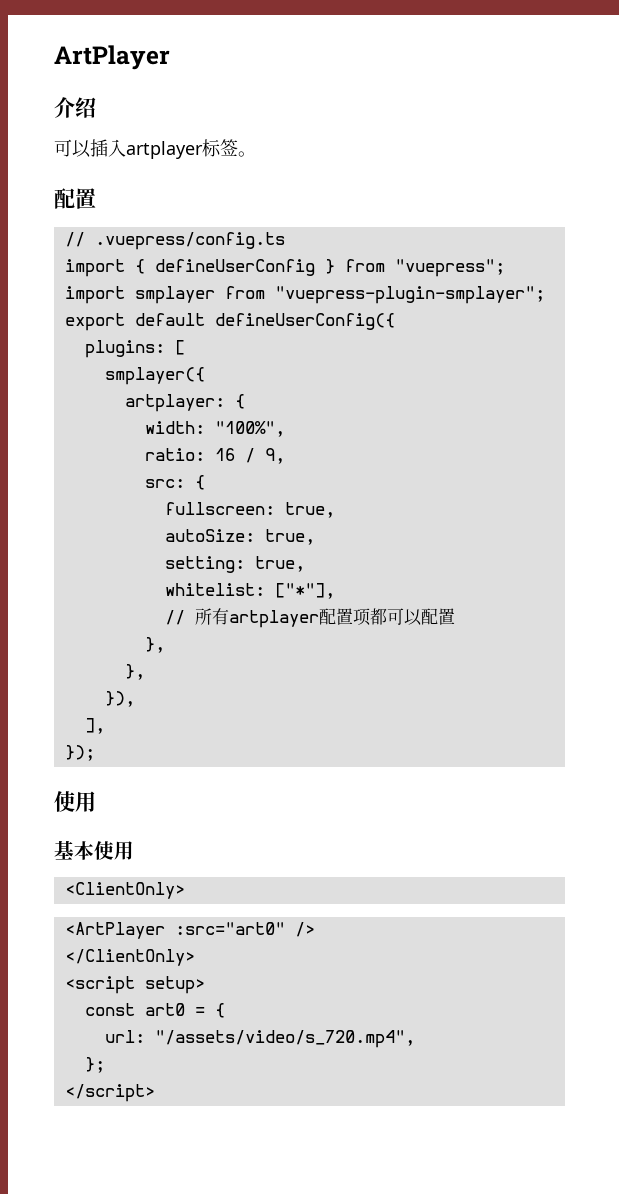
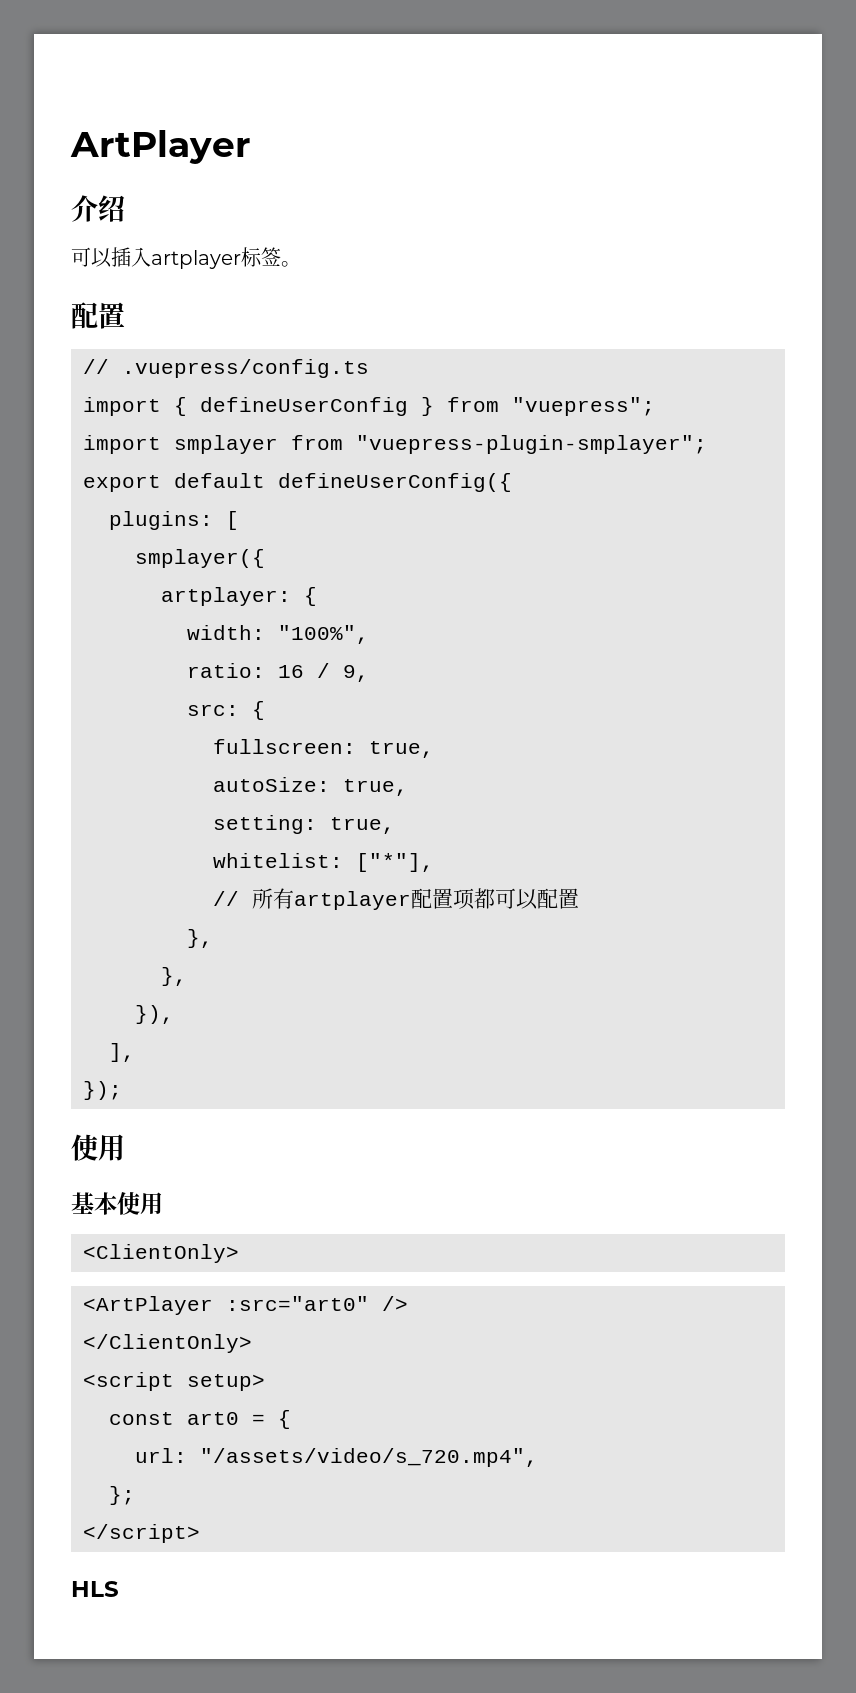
(155, 1093) none -> [71,1581,119,1597] // HLS

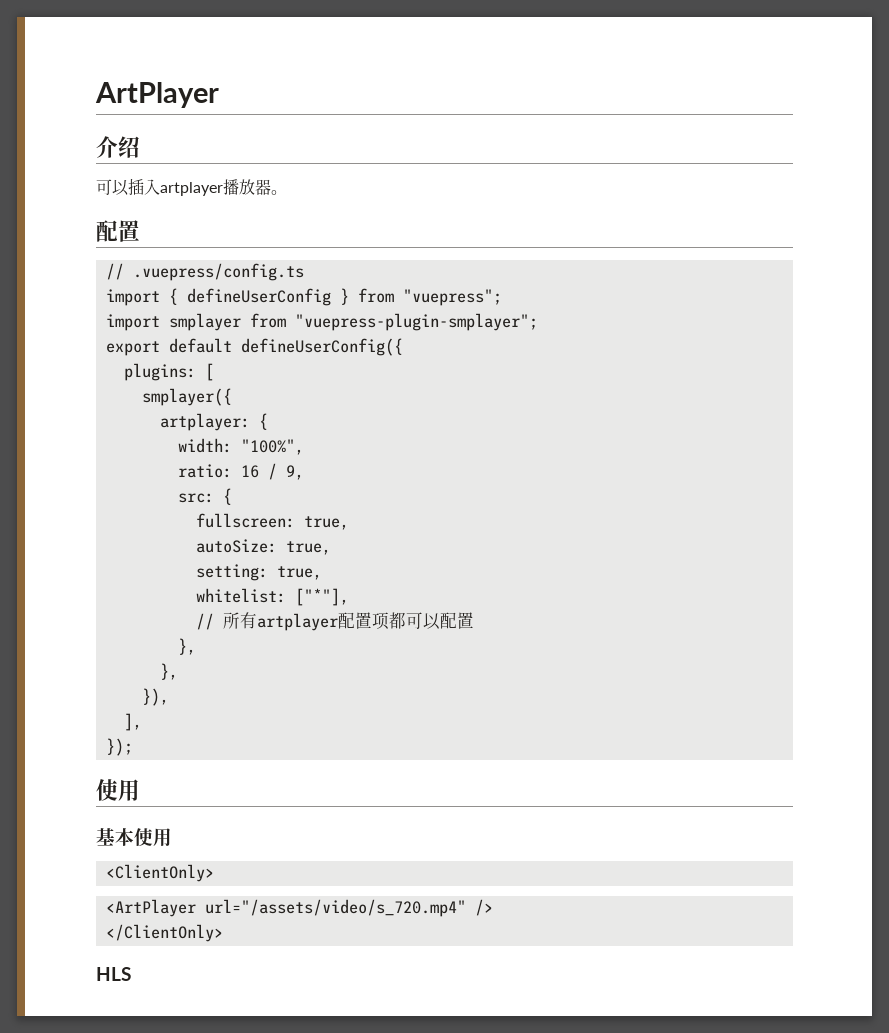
[241,247,281,267] 标签 -> [223,179,271,195] 播放器
[226,1296,369,1311] :src="art0" -> [204,899,466,917] url="/assets/video/s_720.mp4"
[83,1372,265,1391] [109,1410,291,1429] [135,1448,538,1467] [109,1486,135,1505] [83,1524,200,1543] // <script setup> // const art0 = { // url: "/assets/video/s_720.mp4", // }; // </script> -> (223, 933) none

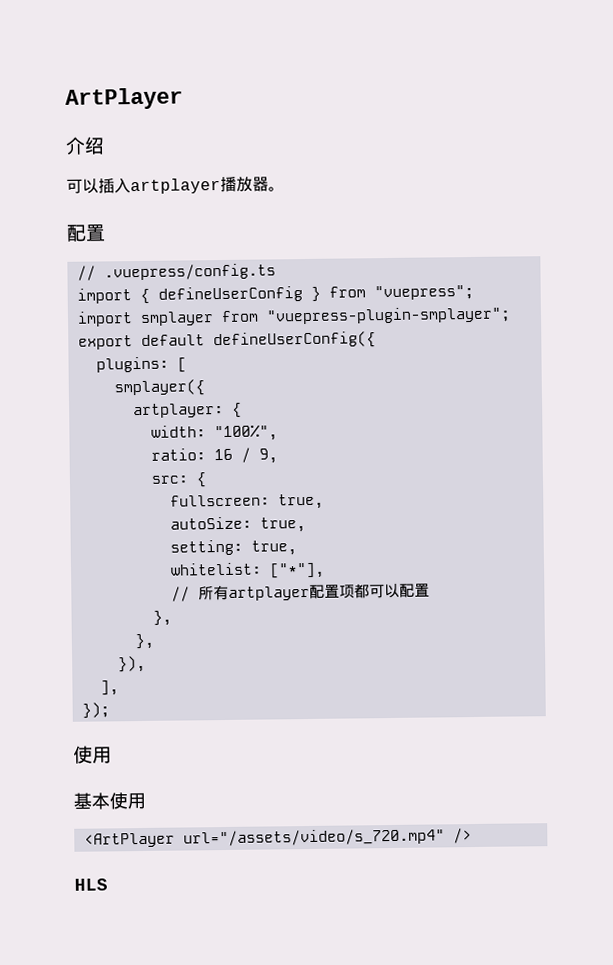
[105,864,214,882] // <ClientOnly> -> (146, 801) none
[105,924,223,942] // </ClientOnly> -> (472, 836) none

